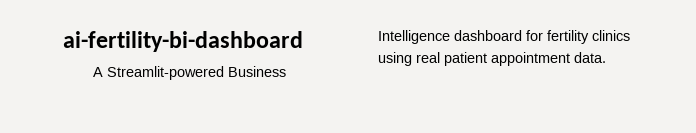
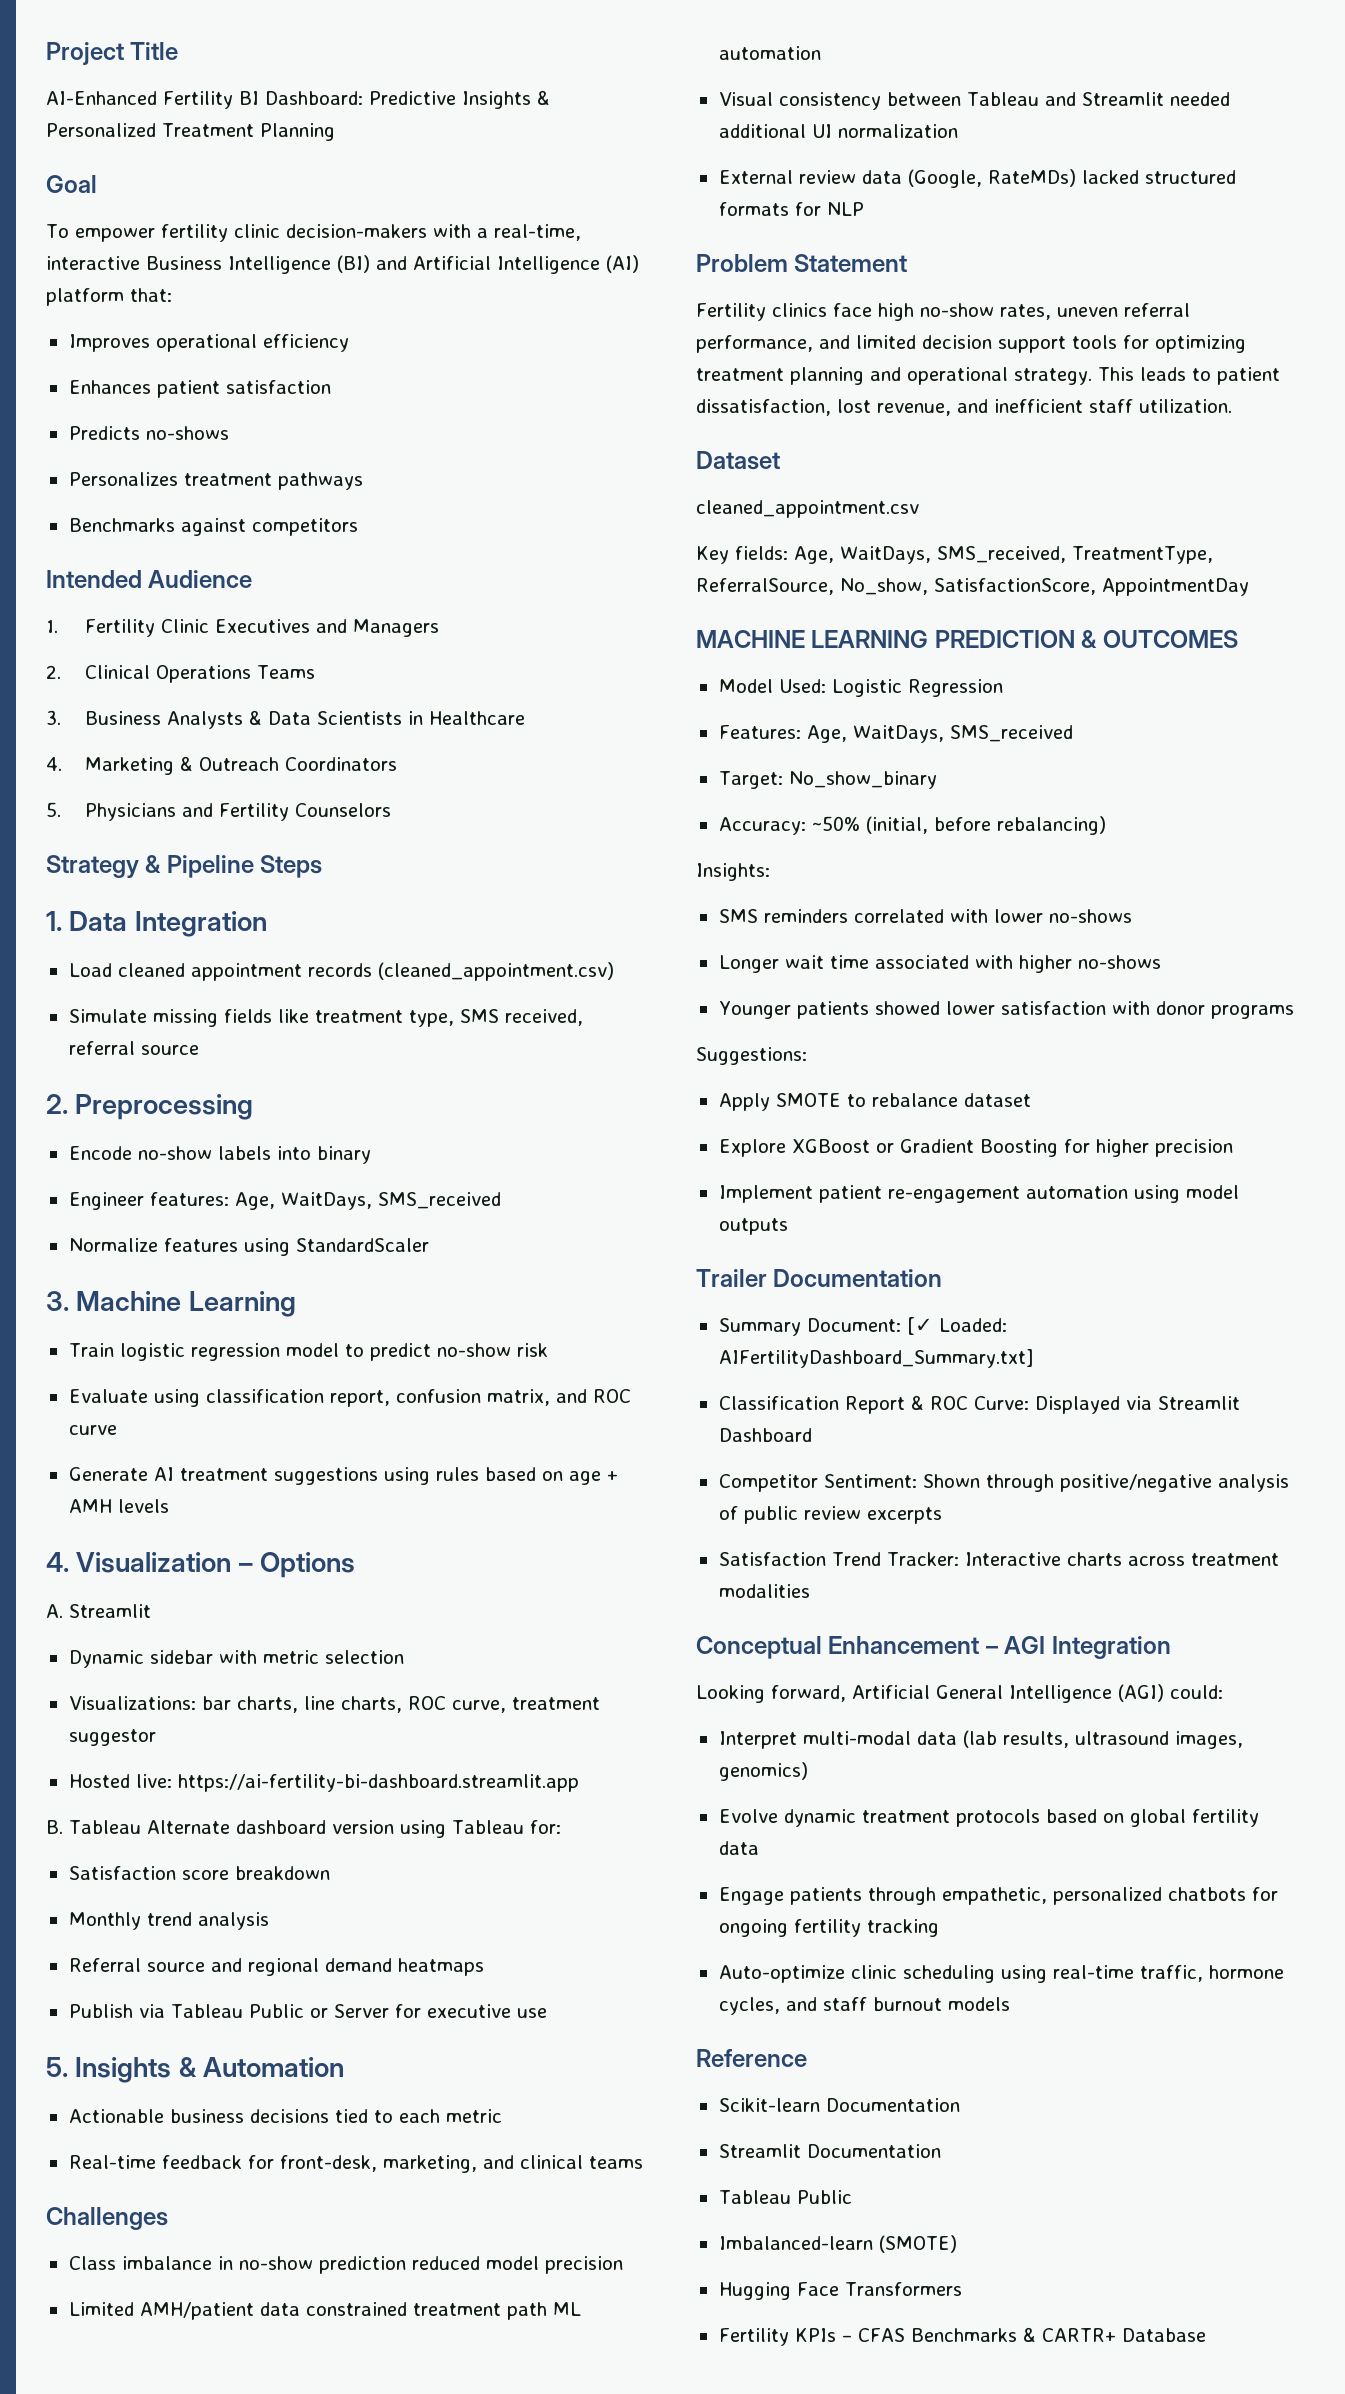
[63,31,303,52] [93,66,287,80] [378,30,630,44] [378,52,606,66] ai-fertility-bi-dashboard // A Streamlit-powered Business Intelligence dashboard for fertility clinics using real patient appointment data. -> [46,42,179,65] [46,90,550,109] [46,123,335,141] [46,175,97,193] [46,224,581,242] [46,255,639,274] [46,288,172,306] [68,334,349,352] [68,380,331,398] [68,426,229,440] [68,472,363,490] [68,518,358,536] [46,570,253,588] [46,619,440,637] [46,665,316,683] [46,710,526,729] [46,756,398,775] [46,802,392,821] [46,855,323,878] [46,911,267,937] [68,962,614,981] [68,1009,583,1027] [68,1041,199,1055] [46,1094,254,1120] [68,1146,371,1164] [68,1192,501,1210] [68,1238,429,1256] [46,1291,296,1317] [68,1343,548,1361] [68,1389,631,1407] [68,1425,117,1435] [68,1467,618,1485] [68,1499,169,1513] [46,1552,355,1578] [46,1604,151,1618] [68,1650,404,1668] [68,1696,600,1713] [68,1729,156,1746] [68,1774,579,1792] [46,1820,561,1838] [68,1866,330,1880] [68,1912,269,1930] [68,1958,484,1976] [68,2004,547,2018] [46,2057,344,2083] [68,2109,502,2123] [68,2155,643,2173] [46,2207,168,2230] [68,2256,623,2274] [68,2302,581,2320] [718,46,821,60] [718,92,1230,110] [718,124,958,138] [718,169,1236,188] [718,202,864,216] [696,254,908,272] [696,303,1190,321] [696,335,1246,353] [696,367,1280,385] [696,399,1232,416] [696,451,780,470] [696,500,919,518] [696,546,1213,564] [696,578,1249,596] [696,630,1238,648] [718,679,1003,697] [718,725,1073,743] [718,771,937,789] [718,816,1106,835] [696,863,770,881] [718,909,1132,923] [718,955,1161,973] [718,1001,1294,1019] [696,1047,807,1065] [718,1093,1031,1111] [718,1139,1233,1157] [718,1185,1239,1203] [718,1218,788,1235] [696,1269,943,1287] [718,1317,1007,1336] [718,1349,1034,1368] [718,1395,1240,1414] [718,1428,812,1442] [718,1474,1289,1492] [718,1506,942,1524] [718,1552,1279,1566] [718,1584,810,1598] [696,1636,1171,1659] [696,1684,1223,1703] [718,1730,1243,1749] [718,1762,808,1781] [718,1809,1259,1827] [718,1841,759,1855] [718,1887,1278,1905] [718,1919,939,1937] [718,1965,1284,1983] [718,1997,1010,2015] [696,2049,807,2067] [718,2098,960,2112] [718,2144,941,2158] [718,2190,852,2204] [718,2235,957,2253] [718,2282,962,2300] [718,2327,1206,2346] Project Title // AI-Enhanced Fertility BI Dashboard: Predictive Insights & Personalized Treatment Planning // Goal // To empower fertility clinic decision-makers with a real-time, interactive Business Intelligence (BI) and Artificial Intelligence (AI) platform that: // Improves operational efficiency // Enhances patient satisfaction // Predicts no-shows // Personalizes treatment pathways // Benchmarks against competitors // Intended Audience // 1. Fertility Clinic Executives and Managers // 2. Clinical Operations Teams // 3. Business Analysts & Data Scientists in Healthcare // 4. Marketing & Outreach Coordinators // 5. Physicians and Fertility Counselors // Strategy & Pipeline Steps // 1. Data Integration // Load cleaned appointment records (cleaned_appointment.csv) // Simulate missing fields like treatment type, SMS received, referral source // 2. Preprocessing // Encode no-show labels into binary // Engineer features: Age, WaitDays, SMS_received // Normalize features using StandardScaler // 3. Machine Learning // Train logistic regression model to predict no-show risk // Evaluate using classification report, confusion matrix, and ROC curve // Generate AI treatment suggestions using rules based on age + AMH levels // 4. Visualization – Options // A. Streamlit // Dynamic sidebar with metric selection // Visualizations: bar charts, line charts, ROC curve, treatment suggestor // Hosted live: https://ai-fertility-bi-dashboard.streamlit.app // B. Tableau Alternate dashboard version using Tableau for: // Satisfaction score breakdown // Monthly trend analysis // Referral source and regional demand heatmaps // Publish via Tableau Public or Server for executive use // 5. Insights & Automation // Actionable business decisions tied to each metric // Real-time feedback for front-desk, marketing, and clinical teams // Challenges // Class imbalance in no-show prediction reduced model precision // Limited AMH/patient data constrained treatment path ML automation // Visual consistency between Tableau and Streamlit needed additional UI normalization // External review data (Google, RateMDs) lacked structured formats for NLP // Problem Statement // Fertility clinics face high no-show rates, uneven referral performance, and limited decision support tools for optimizing treatment planning and operational strategy. This leads to patient dissatisfaction, lost revenue, and inefficient staff utilization. // Dataset // cleaned_appointment.csv // Key fields: Age, WaitDays, SMS_received, TreatmentType, ReferralSource, No_show, SatisfactionScore, AppointmentDay // MACHINE LEARNING PREDICTION & OUTCOMES // Model Used: Logistic Regression // Features: Age, WaitDays, SMS_received // Target: No_show_binary // Accuracy: ~50% (initial, before rebalancing) // Insights: // SMS reminders correlated with lower no-shows // Longer wait time associated with higher no-shows // Younger patients showed lower satisfaction with donor programs // Suggestions: // Apply SMOTE to rebalance dataset // Explore XGBoost or Gradient Boosting for higher precision // Implement patient re-engagement automation using model outputs // Trailer Documentation // Summary Document: [✓ Loaded: AIFertilityDashboard_Summary.txt] // Classification Report & ROC Curve: Displayed via Streamlit Dashboard // Competitor Sentiment: Shown through positive/negative analysis of public review excerpts // Satisfaction Trend Tracker: Interactive charts across treatment modalities // Conceptual Enhancement – AGI Integration // Looking forward, Artificial General Intelligence (AGI) could: // Interpret multi-modal data (lab results, ultrasound images, genomics) // Evolve dynamic treatment protocols based on global fertility data // Engage patients through empathetic, personalized chatbots for ongoing fertility tracking // Auto-optimize clinic scheduling using real-time traffic, hormone cycles, and staff burnout models // Reference // Scikit-learn Documentation // Streamlit Documentation // Tableau Public // Imbalanced-learn (SMOTE) // Hugging Face Transformers // Fertility KPIs – CFAS Benchmarks & CARTR+ Database

